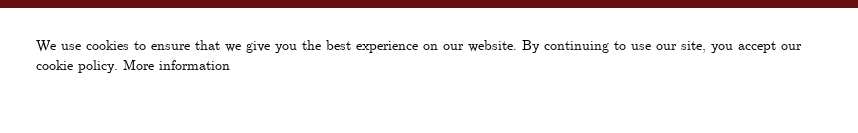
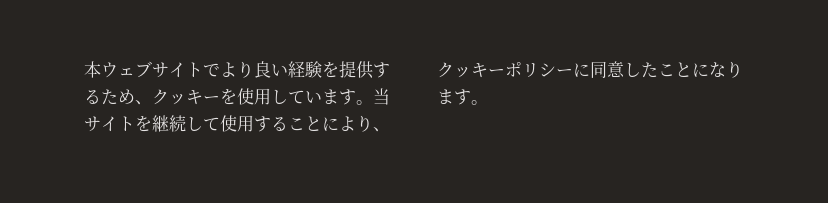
[36,40,802,53] [36,59,230,73] We use cookies to ensure that we give you the best experience on our website. By continuing to use our site, you accept our cookie policy. More information -> [84,61,390,79] [84,88,390,105] [84,115,390,132] [437,61,743,78] [437,89,488,105] 本ウェブサイトでより良い経験を提供するため、クッキーを使用しています。当サイトを継続して使用することにより、クッキーポリシーに同意したことになります。

